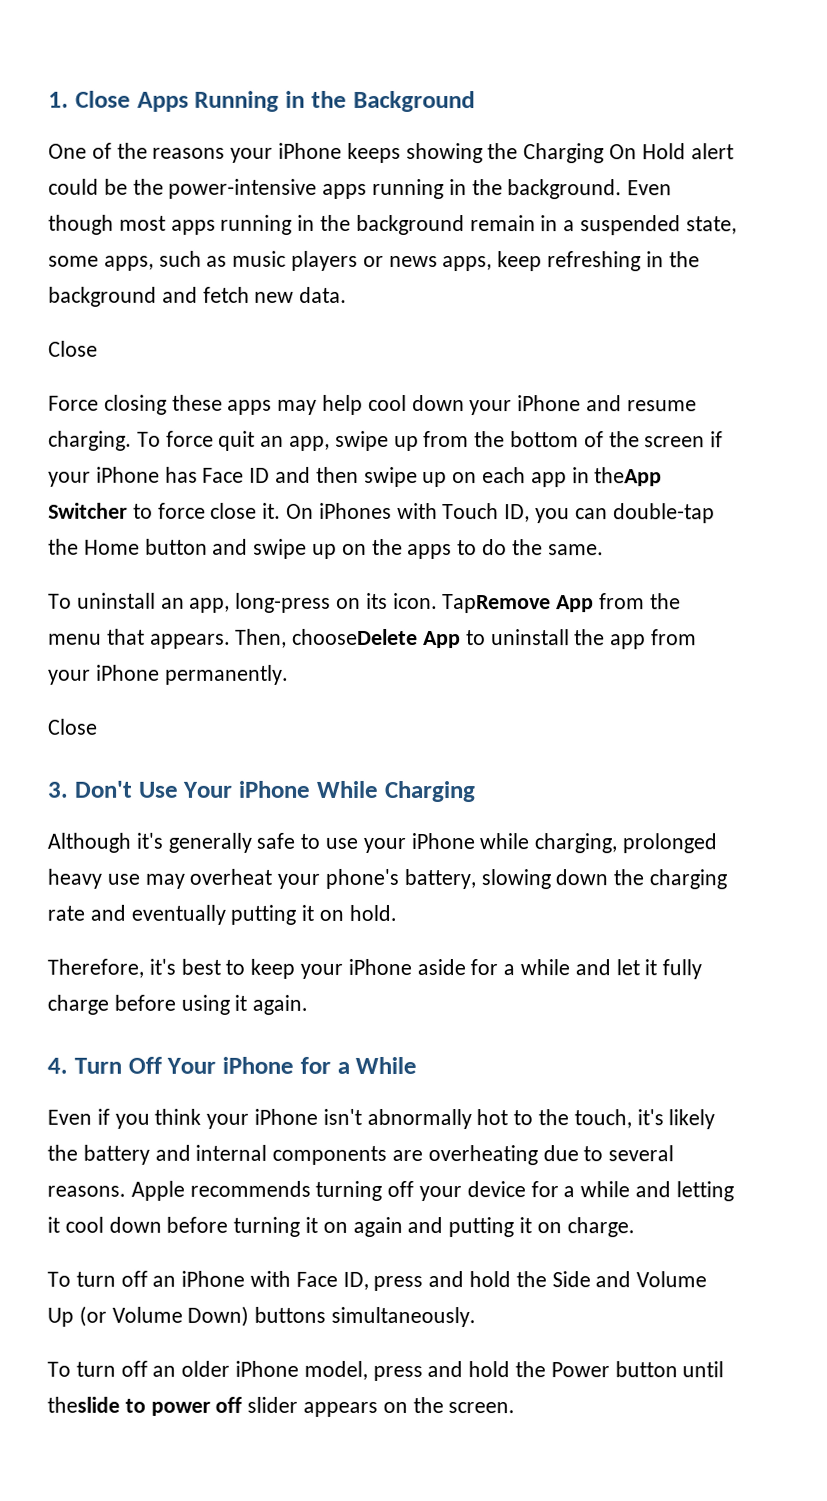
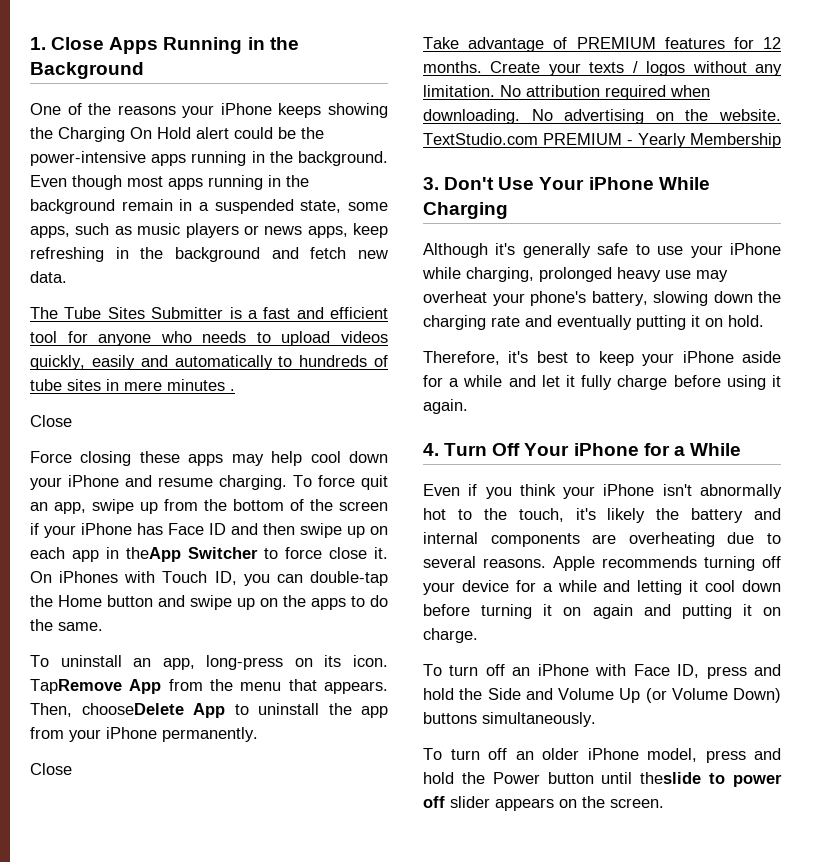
(348, 294) none -> [30,307,388,319] [30,331,388,346] [30,355,388,370] [30,379,235,391] // The Tube Sites Submitter is a fast and efficient tool for anyone who needs to upload videos quickly, easily and automatically to hundreds of tube sites in mere minutes .
(98, 726) none -> [423,37,781,52] [423,61,782,76] [423,85,710,100] [423,109,781,124] [423,133,781,148] // Take advantage of PREMIUM features for 12 months. Create your texts / logos without any limitation. No attribution required when downloading. No advertising on the website. TextStudio.com PREMIUM - Yearly Membership

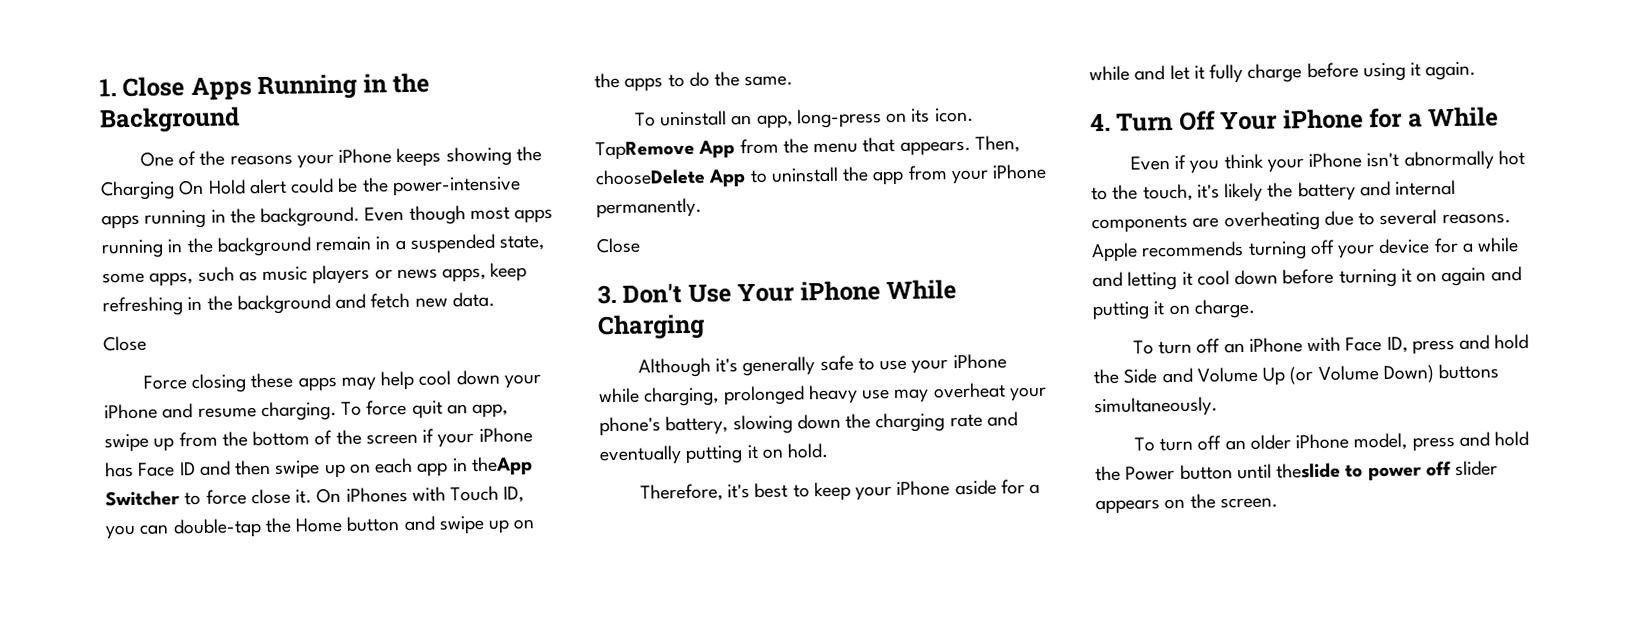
[30,307,388,319] [30,331,388,346] [30,355,388,370] [30,379,235,391] // The Tube Sites Submitter is a fast and efficient tool for anyone who needs to upload videos quickly, easily and automatically to hundreds of tube sites in mere minutes . -> (495, 299) none
[423,37,781,52] [423,61,782,76] [423,85,710,100] [423,109,781,124] [423,133,781,148] // Take advantage of PREMIUM features for 12 months. Create your texts / logos without any limitation. No attribution required when downloading. No advertising on the website. TextStudio.com PREMIUM - Yearly Membership -> (641, 245) none

